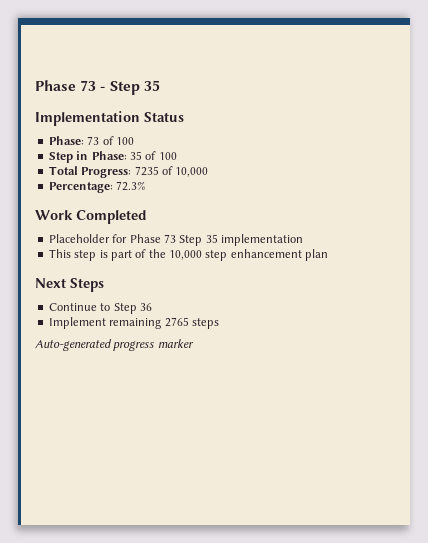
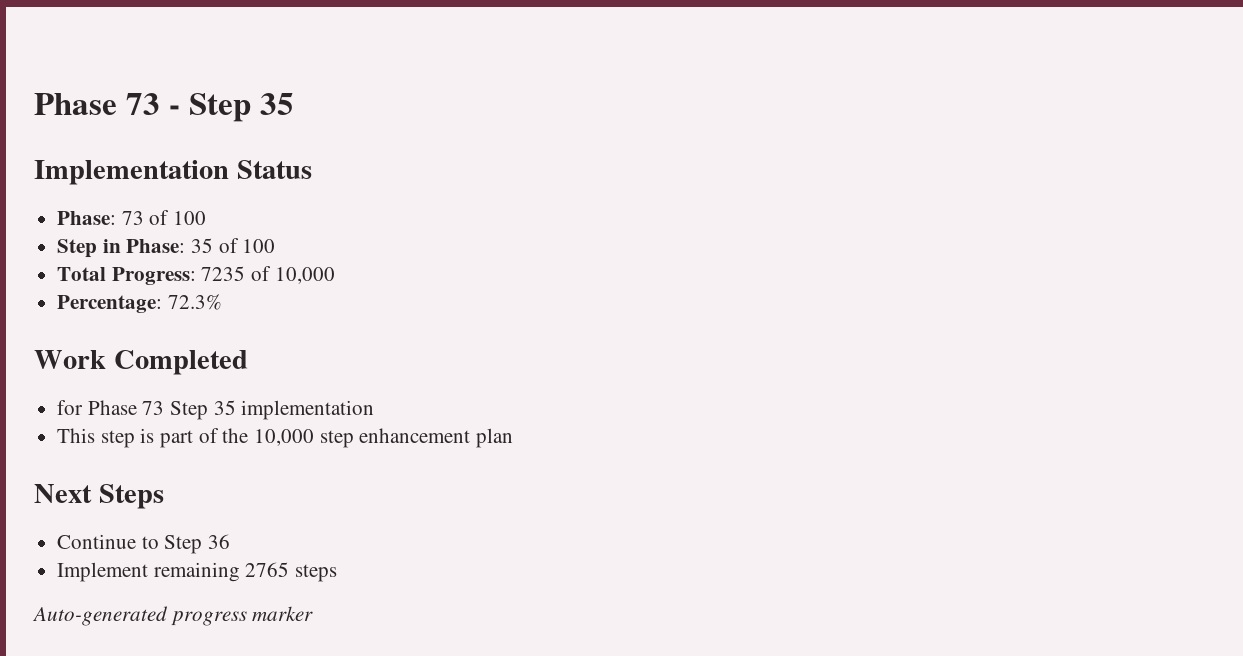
[48,234,110,243] Placeholder -> (248, 362) none

